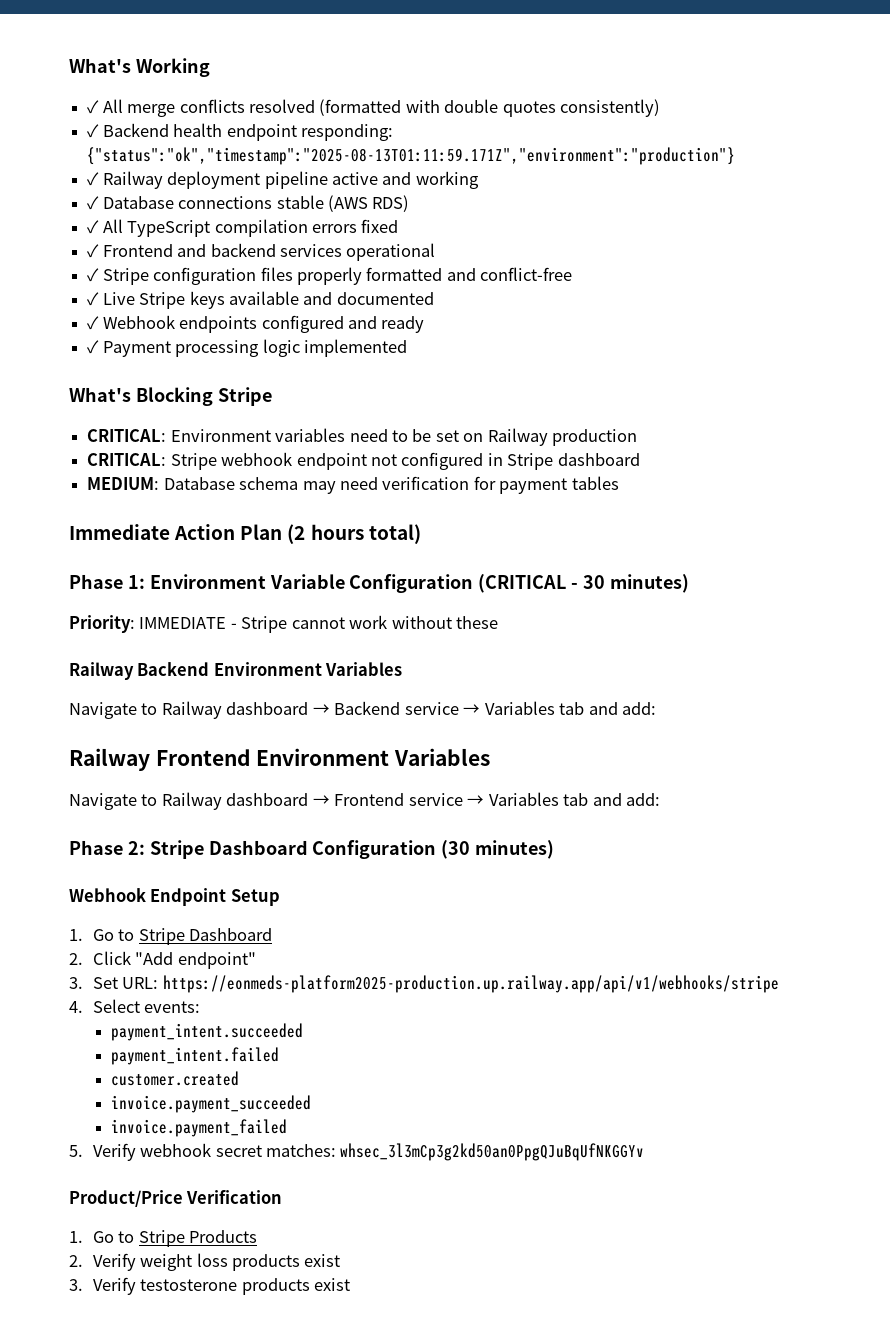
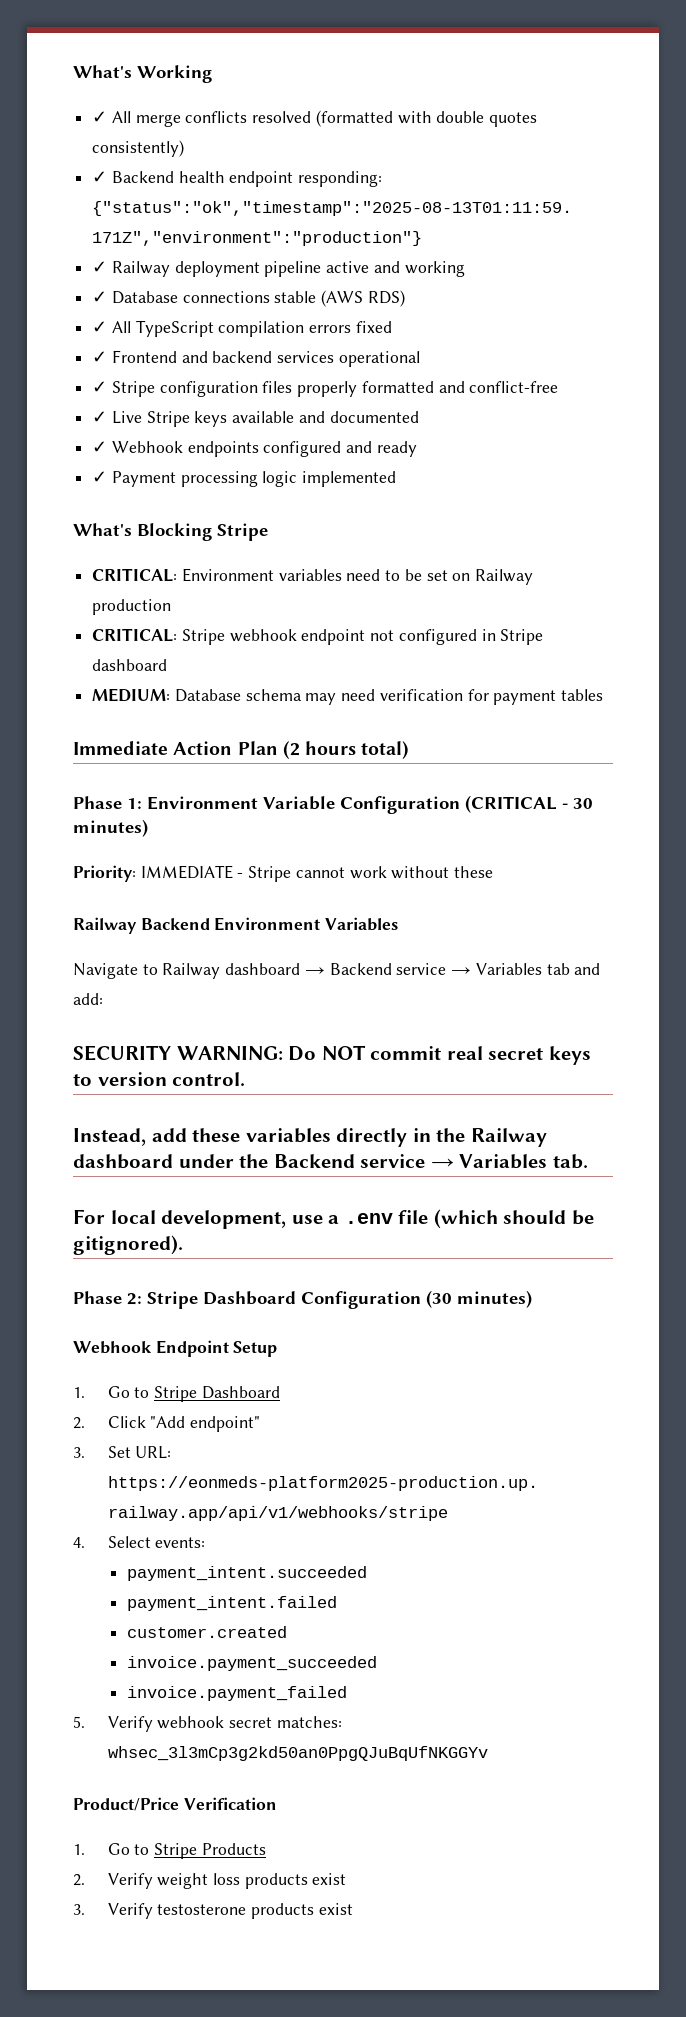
[69,748,491,771] [69,792,661,810] Railway Frontend Environment Variables // Navigate to Railway dashboard → Frontend service → Variables tab and add: -> [73,1045,591,1065] [73,1072,246,1086] [73,1128,547,1147] [73,1154,588,1169] [73,1209,594,1229] [73,1235,183,1255] SECURITY WARNING: Do NOT commit real secret keys to version control. // Instead, add these variables directly in the Railway dashboard under the Backend service → Variables tab. // For local development, use a .env file (which should be gitignored).

